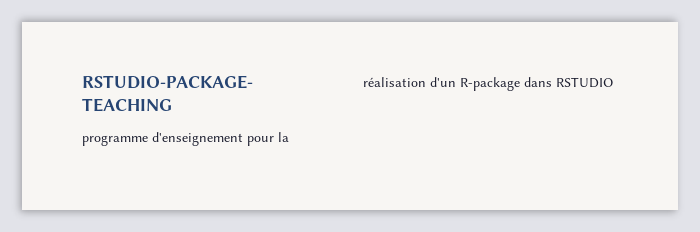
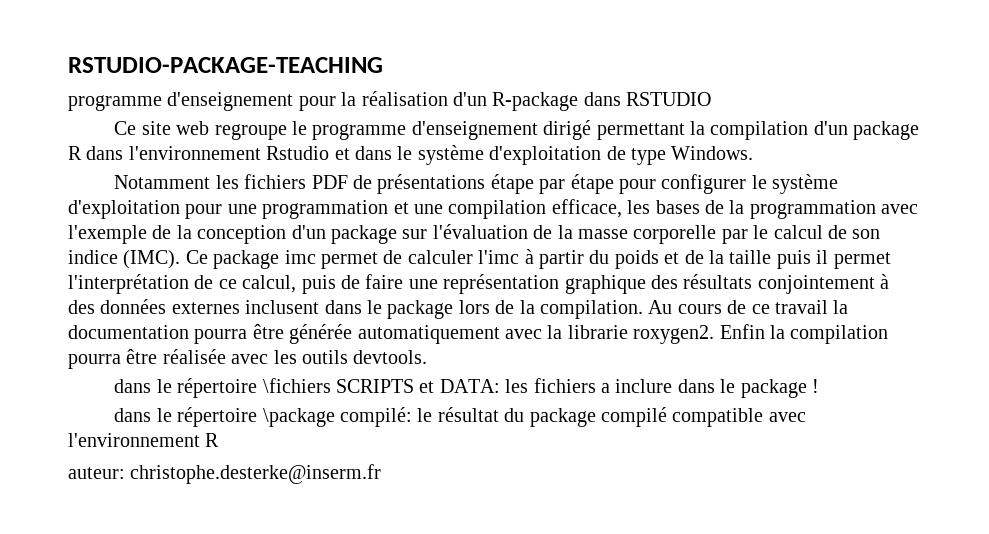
(613, 82) none -> [114,120,920,140] [68,145,754,165] [114,174,839,194] [68,199,919,219] [68,224,881,244] [68,249,891,269] [68,274,890,294] [68,299,849,319] [68,324,889,344] [68,349,428,369] [114,378,819,398] [114,407,806,427] [68,433,220,447] [68,464,382,484] // Ce site web regroupe le programme d'enseignement dirigé permettant la compilation d'un package R dans l'environnement Rstudio et dans le système d'exploitation de type Windows. // Notamment les fichiers PDF de présentations étape par étape pour configurer le système d'exploitation pour une programmation et une compilation efficace, les bases de la programmation avec l'exemple de la conception d'un package sur l'évaluation de la masse corporelle par le calcul de son indice (IMC). Ce package imc permet de calculer l'imc à partir du poids et de la taille puis il permet l'interprétation de ce calcul, puis de faire une représentation graphique des résultats conjointement à des données externes inclusent dans le package lors de la compilation. Au cours de ce travail la documentation pourra être générée automatiquement avec la librarie roxygen2. Enfin la compilation pourra être réalisée avec les outils devtools. // dans le répertoire \fichiers SCRIPTS et DATA: les fichiers a inclure dans le package ! // dans le répertoire \package compilé: le résultat du package compilé compatible avec l'environnement R // auteur: christophe.desterke@inserm.fr

